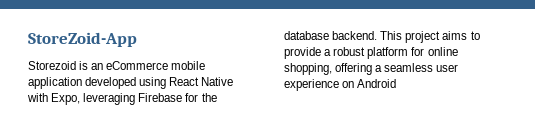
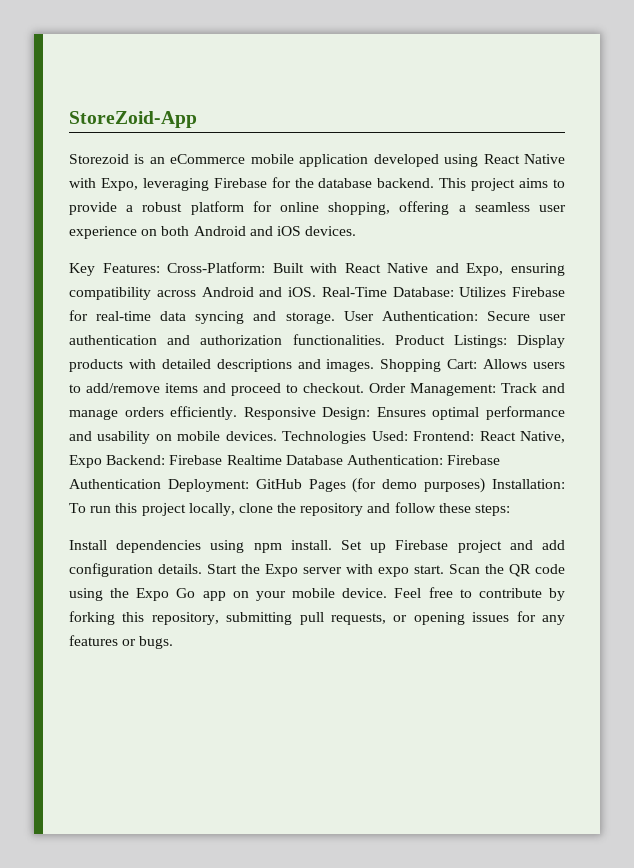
[357,79,397,88] Android -> [161,226,357,236] [69,262,565,276] [69,287,565,300] [69,310,566,324] [69,334,565,348] [69,359,566,372] [69,383,565,396] [69,406,565,420] [69,431,565,444] [69,455,501,468] [69,478,565,493] [69,502,511,516] [69,540,565,553] [69,563,565,577] [69,587,565,601] [69,611,565,625] [69,635,174,649] both Android and iOS devices. // Key Features: Cross-Platform: Built with React Native and Expo, ensuring compatibility across Android and iOS. Real-Time Database: Utilizes Firebase for real-time data syncing and storage. User Authentication: Secure user authentication and authorization functionalities. Product Listings: Display products with detailed descriptions and images. Shopping Cart: Allows users to add/remove items and proceed to checkout. Order Management: Track and manage orders efficiently. Responsive Design: Ensures optimal performance and usability on mobile devices. Technologies Used: Frontend: React Native, Expo Backend: Firebase Realtime Database Authentication: Firebase Authentication Deployment: GitHub Pages (for demo purposes) Installation: To run this project locally, clone the repository and follow these steps: // Install dependencies using npm install. Set up Firebase project and add configuration details. Start the Expo server with expo start. Scan the QR code using the Expo Go app on your mobile device. Feel free to contribute by forking this repository, submitting pull requests, or opening issues for any features or bugs.

